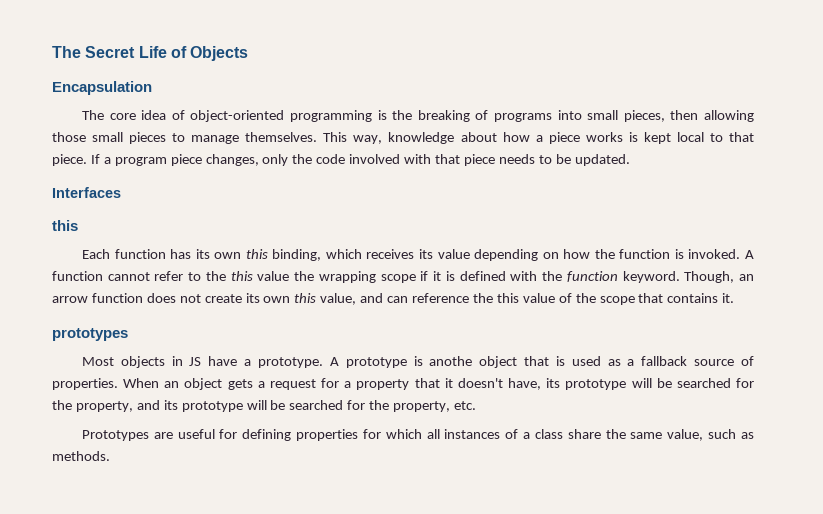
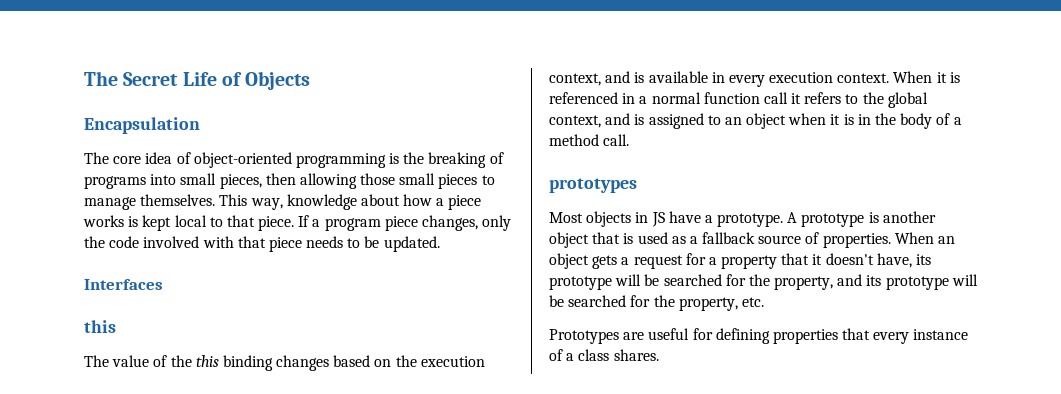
[81,249,755,261] [52,271,754,283] [52,293,735,305] Each function has its own this binding, which receives its value depending on how the function is invoked. A function cannot refer to the this value the wrapping scope if it is defined with the function keyword. Though, an arrow function does not create its own this value, and can reference the this value of the scope that contains it. -> [84,355,485,371] [549,71,960,87] [549,92,928,108] [549,113,962,129] [549,134,630,146] The value of the this binding changes based on the execution context, and is available in every execution context. When it is referenced in a normal function call it refers to the global context, and is assigned to an object when it is in the body of a method call.
[429,356,473,366] anothe -> [882,211,936,223] another
[362,429,754,441] [52,451,110,461] for which all instances of a class share the same value, such as methods. -> [842,328,969,344] [549,349,659,361] that every instance of a class shares.

